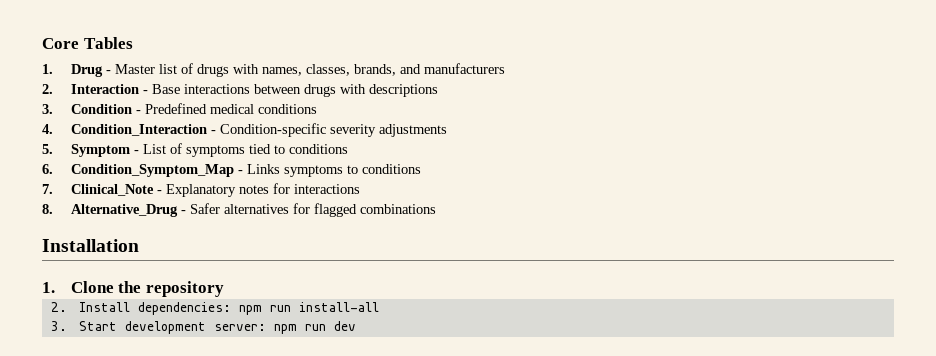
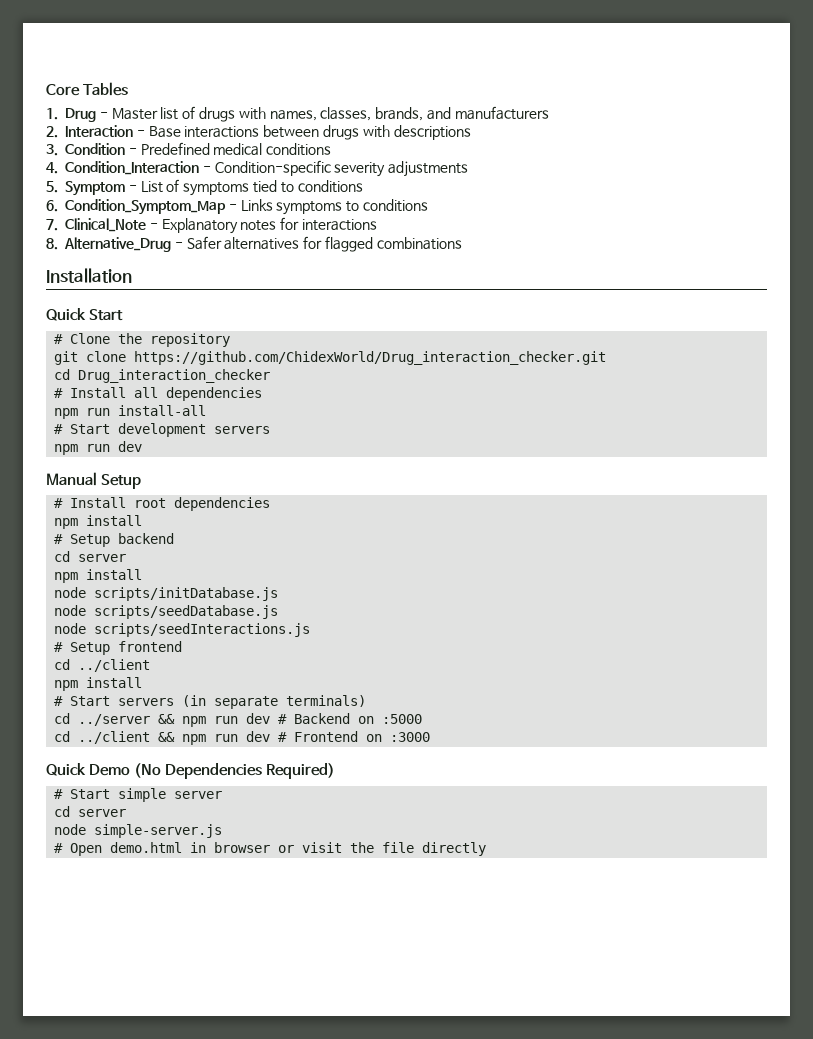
[42,282,55,293] 1. -> [46,308,124,321] [54,334,64,344] Quick Start // #
[50,302,232,315] 2. Install dependencies: -> [54,351,607,365] [54,369,271,383] [54,387,263,401] git clone https://github.com/ChidexWorld/Drug_interaction_checker.git // cd Drug_interaction_checker // # Install all dependencies //
[50,321,67,331] 3. -> [54,424,64,434] #
[214,321,357,334] server: npm run dev -> [214,426,271,434] [54,441,143,455] [46,472,142,489] [54,497,271,511] [54,515,143,529] [54,533,175,547] [54,551,127,562] [54,569,143,583] [54,587,279,601] [54,605,279,619] [54,623,311,637] [54,641,183,655] [54,659,151,672] [54,677,143,691] [54,695,367,709] [54,713,423,727] [54,731,431,745] [46,763,336,779] [54,788,223,802] [54,806,127,817] [54,824,223,838] [54,842,487,856] servers // npm run dev // Manual Setup // # Install root dependencies // npm install // # Setup backend // cd server // npm install // node scripts/initDatabase.js // node scripts/seedDatabase.js // node scripts/seedInteractions.js // # Setup frontend // cd ../client // npm install // # Start servers (in separate terminals) // cd ../server && npm run dev # Backend on :5000 // cd ../client && npm run dev # Frontend on :3000 // Quick Demo (No Dependencies Required) // # Start simple server // cd server // node simple-server.js // # Open demo.html in browser or visit the file directly

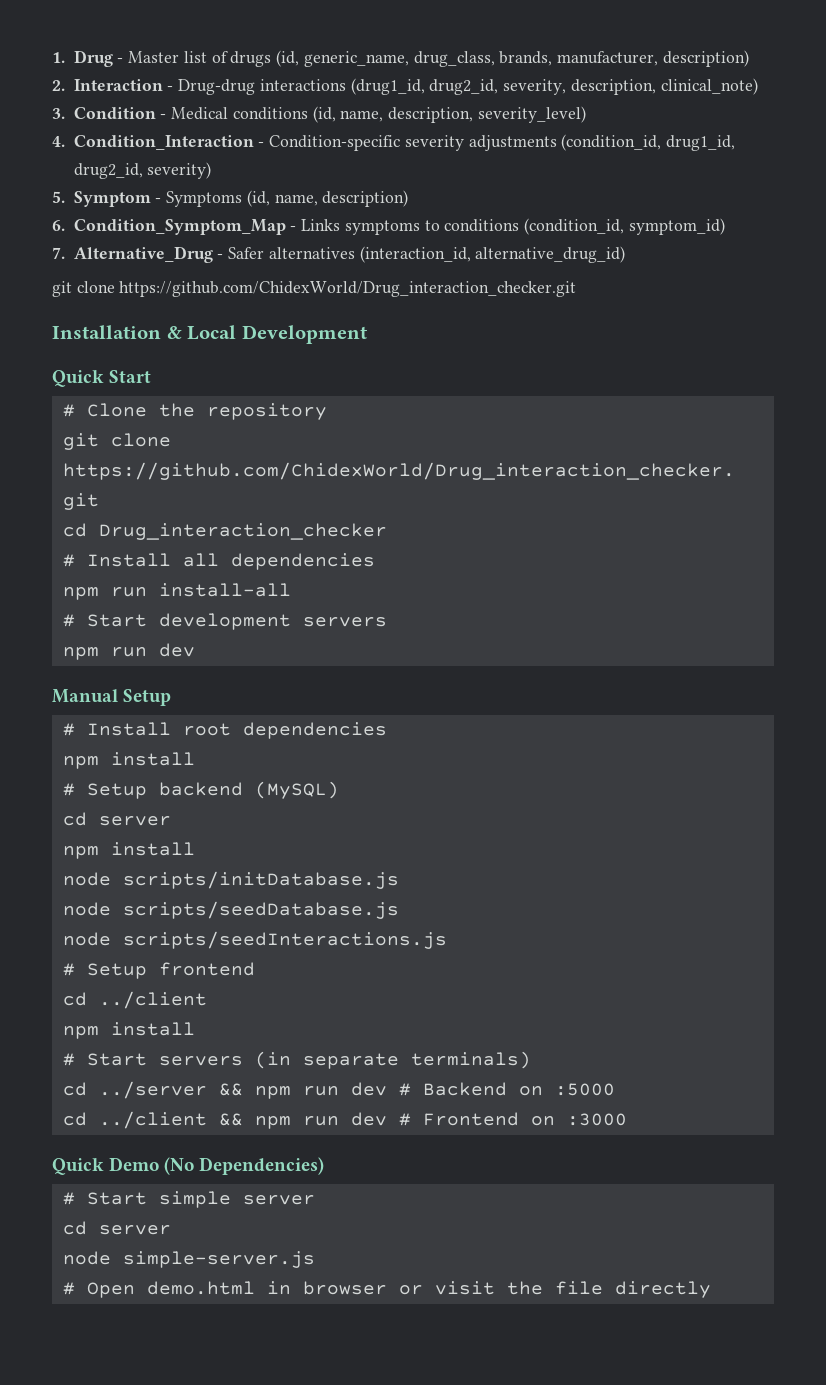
[46,82,129,96] Core Tables // -> (52, 57) none
[238,106,549,121] [46,125,471,140] with names, classes, brands, and manufacturers // 2. Interaction - Base interactions between drugs with descriptions -> [276,50,749,67] [52,78,758,95] (id, generic_name, drug_class, brands, manufacturer, description) // 2. Interaction - Drug-drug interactions (drug1_id, drug2_id, severity, description, clinical_note)
[140,142,332,156] Predefined medical conditions -> [171,106,586,123] Medical conditions (id, name, description, severity_level)
(469, 169) none -> [561,134,736,151] [73,162,212,179] (condition_id, drug1_id, drug2_id, severity)
[140,179,363,196] List of symptoms tied to conditions -> [166,190,409,207] Symptoms (id, name, description)
[46,217,378,234] [46,236,462,252] [46,268,132,283] // 7. Clinical_Note - Explanatory notes for interactions // 8. Alternative_Drug - Safer alternatives for flagged combinations // Installation -> [524,218,725,235] [52,246,626,263] [52,281,577,297] [52,325,367,344] (condition_id, symptom_id) // 7. Alternative_Drug - Safer alternatives (interaction_id, alternative_drug_id) // git clone https://github.com/ChidexWorld/Drug_interaction_checker.git // Installation & Local Development
(175, 538) none -> [254,781,339,799] (MySQL)
[165,763,336,779] Dependencies Required) -> [199,1157,325,1175] Dependencies)

